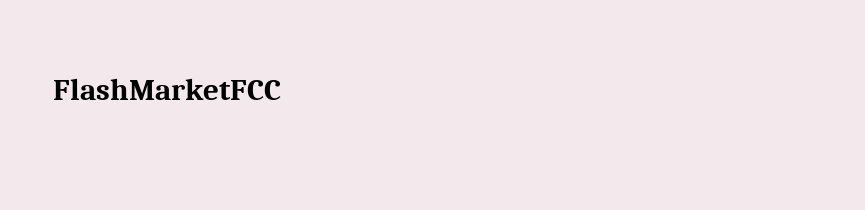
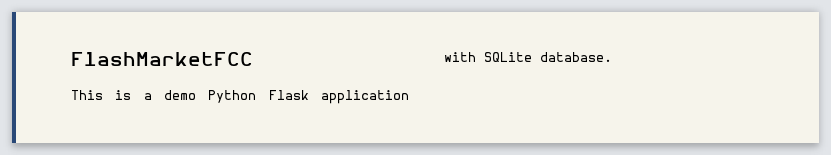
(281, 89) none -> [71,90,409,104] [444,52,612,62] // This is a demo Python Flask application with SQLite database.

